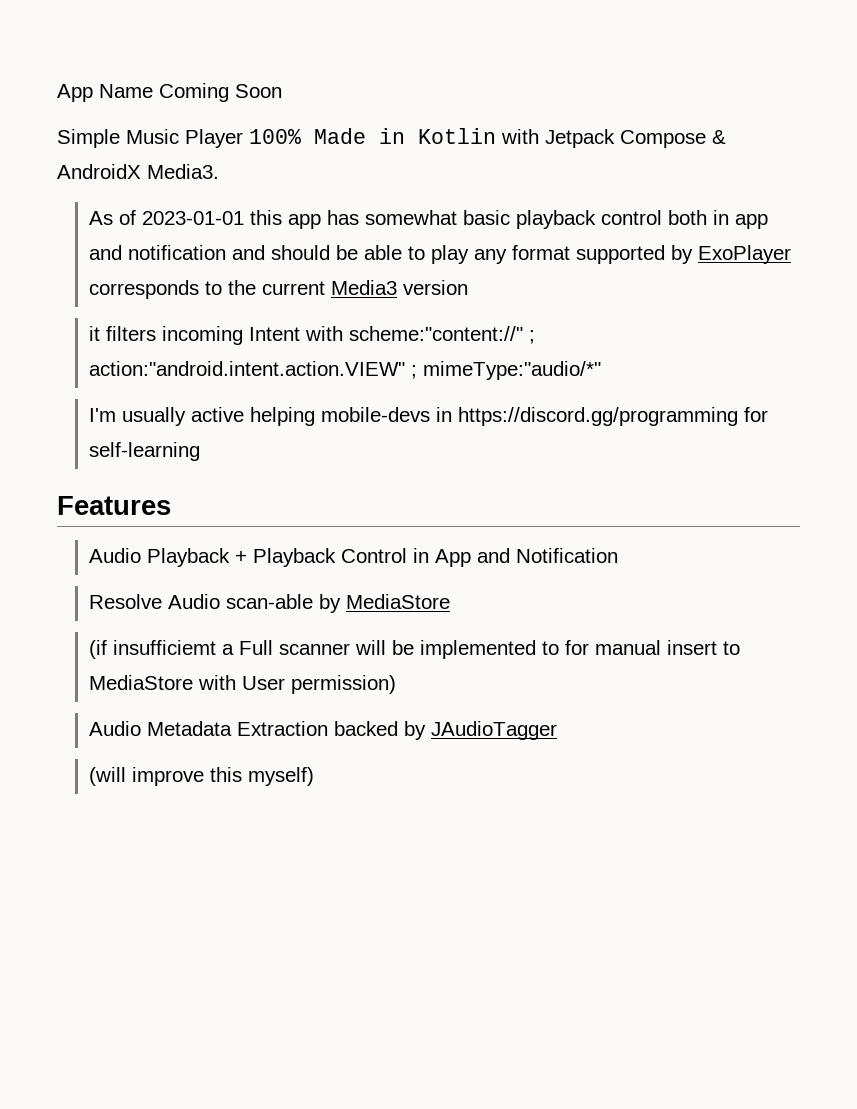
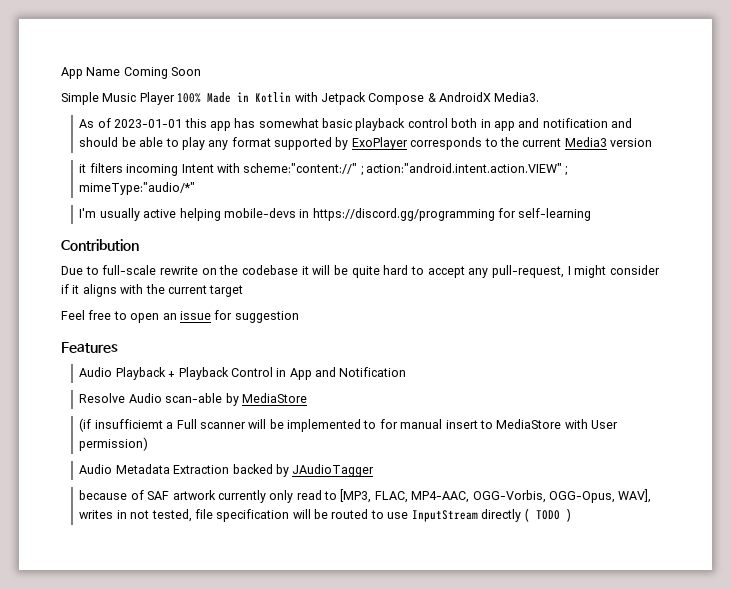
(200, 451) none -> [61,239,139,251] [61,265,660,278] [61,284,244,297] [61,310,299,323] // Contribution // Due to full-scale rewrite on the codebase it will be quite hard to accept any pull-request, I might consider if it aligns with the current target // Feel free to open an issue for suggestion
[88,767,314,786] (will improve this myself) -> [79,489,652,503] [79,508,573,522] because of SAF artwork currently only read to [MP3, FLAC, MP4-AAC, OGG-Vorbis, OGG-Opus, WAV], writes in not tested, file specification will be routed to use InputStream directly ( TODO )

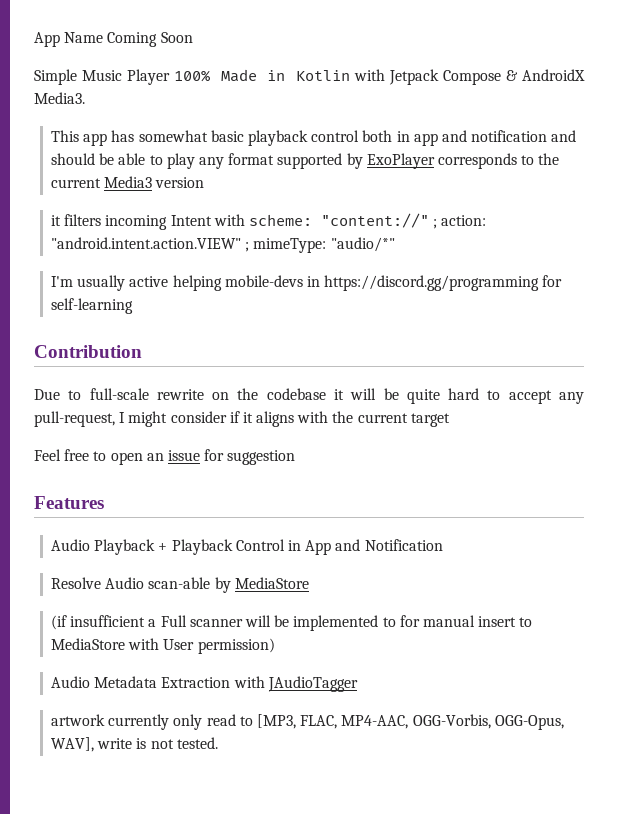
[79,118,207,128] As of 2023-01-01 this -> [51,130,80,142] This
[243,163,568,176] [79,182,196,195] scheme:"content://" ; action:"android.intent.action.VIEW" ; mimeType:"audio/*" -> [248,213,487,229] [51,237,395,253] scheme: "content://" ; action: "android.intent.action.VIEW" ; mimeType: "audio/*"
[94,419,163,429] insufficiemt -> [70,615,146,627] insufficient
[232,464,289,477] backed by -> [233,676,265,688] with
[79,490,170,500] because of SAF -> (358, 684) none
[79,508,573,522] writes in not tested, file specification will be routed to use InputStream directly ( TODO ) -> [97,737,218,749] write is not tested.

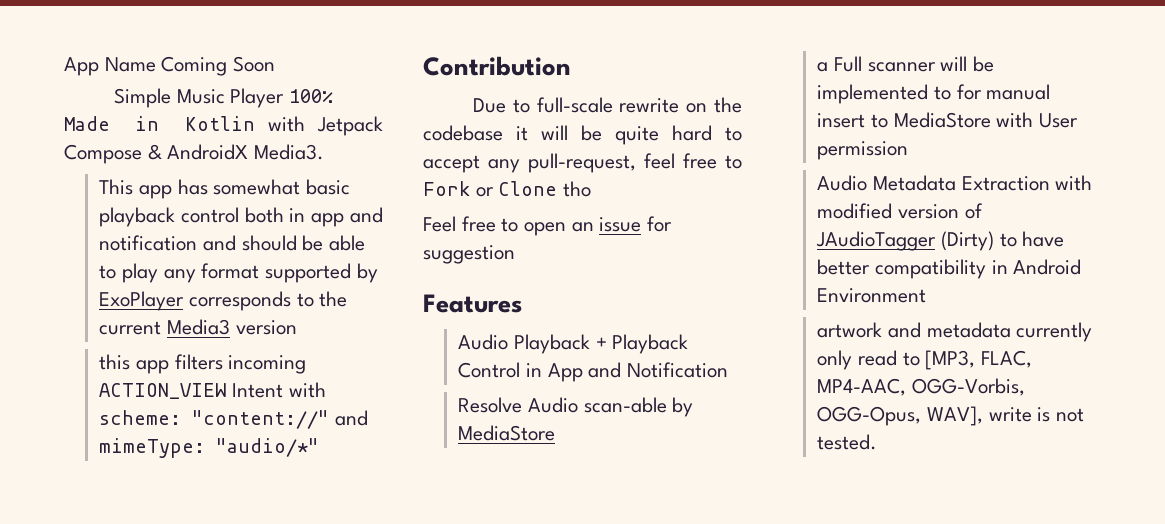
[51,215,62,226] it -> [99,354,170,374] this app
(168, 222) none -> [99,383,227,399] ACTION_VIEW
[433,215,487,229] [51,237,395,253] [51,275,563,291] [51,298,134,314] ; action: "android.intent.action.VIEW" ; mimeType: "audio/*" // I'm usually active helping mobile-devs in https://discord.gg/programming for self-learning -> [335,410,369,426] [99,438,320,458] and mimeType: "audio/*"
[119,411,450,427] I might consider if it aligns with the current target -> [644,153,742,169] [423,181,592,197] feel free to Fork or Clone tho
[51,615,146,630] (if insufficient -> (556, 433) none
[197,638,275,654] permission) -> [817,141,909,160] permission
[267,676,358,692] JAudioTagger -> [817,203,983,219] [816,231,1065,251] [817,259,1082,279] [817,288,927,303] modified version of JAudioTagger (Dirty) to have better compatibility in Android Environment
(106, 720) none -> [888,322,1011,338] and metadata

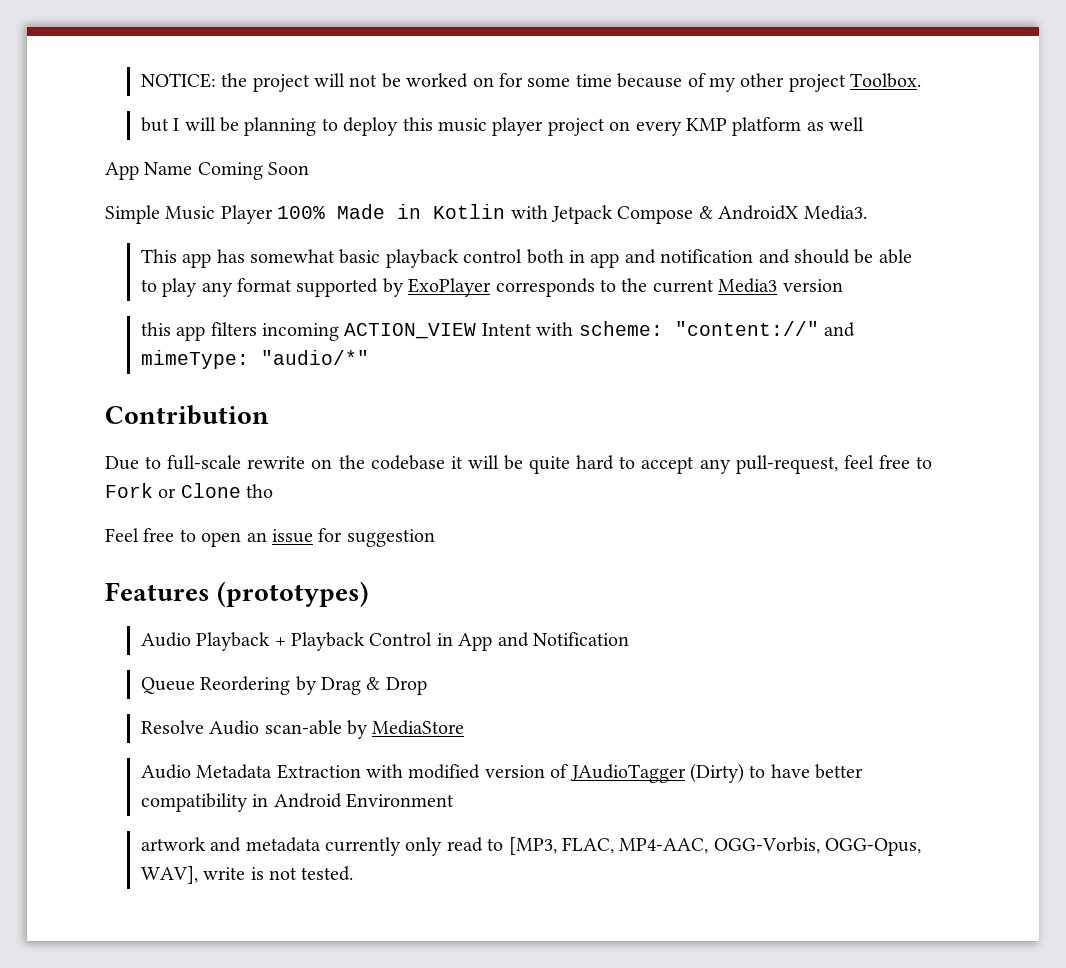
(64, 66) none -> [140,73,922,92] [140,117,865,136] NOTICE: the project will not be worked on for some time because of my other project Toolbox. // but I will be planning to deploy this music player project on every KMP platform as well //
(522, 303) none -> [217,581,370,607] (prototypes)
(729, 370) none -> [140,676,427,695] // Queue Reordering by Drag & Drop
[817,56,995,72] [817,84,1051,104] [817,112,1079,128] [817,141,909,160] // a Full scanner will be implemented to for manual insert to MediaStore with User permission -> (465, 727) none

